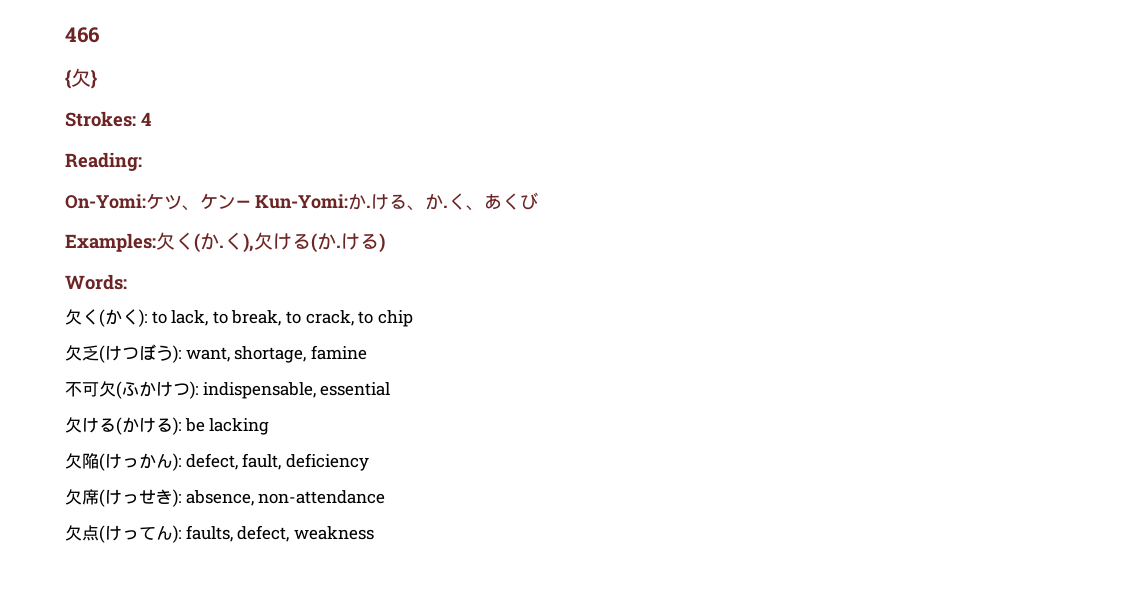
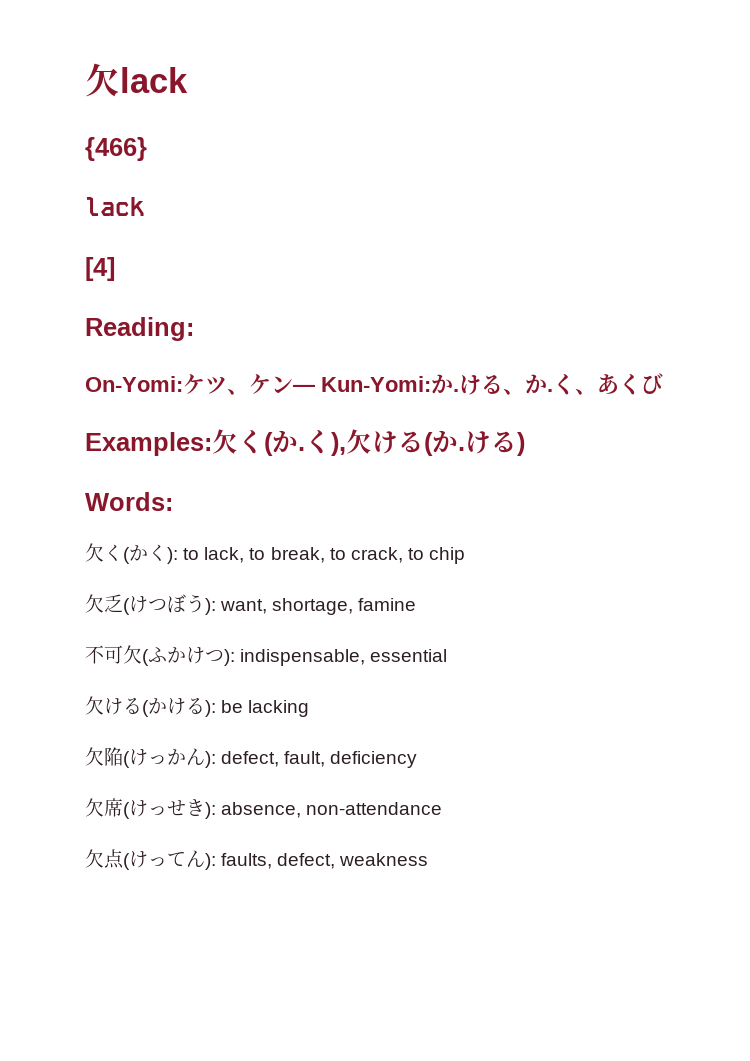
[65,27,100,43] [65,68,97,89] [65,111,151,127] 466 // {欠} // Strokes: 4 -> [85,63,188,97] [85,137,147,161] [85,197,145,216] [85,257,115,281] 欠lack // {466} // lack // [4]

